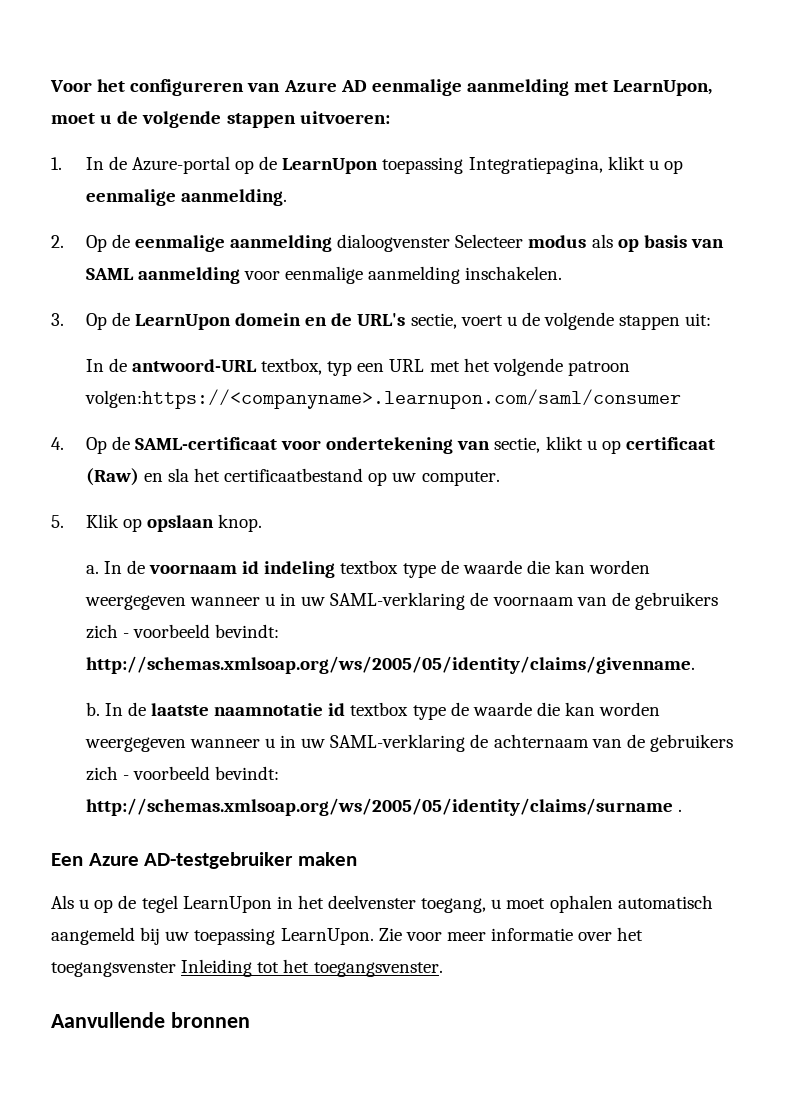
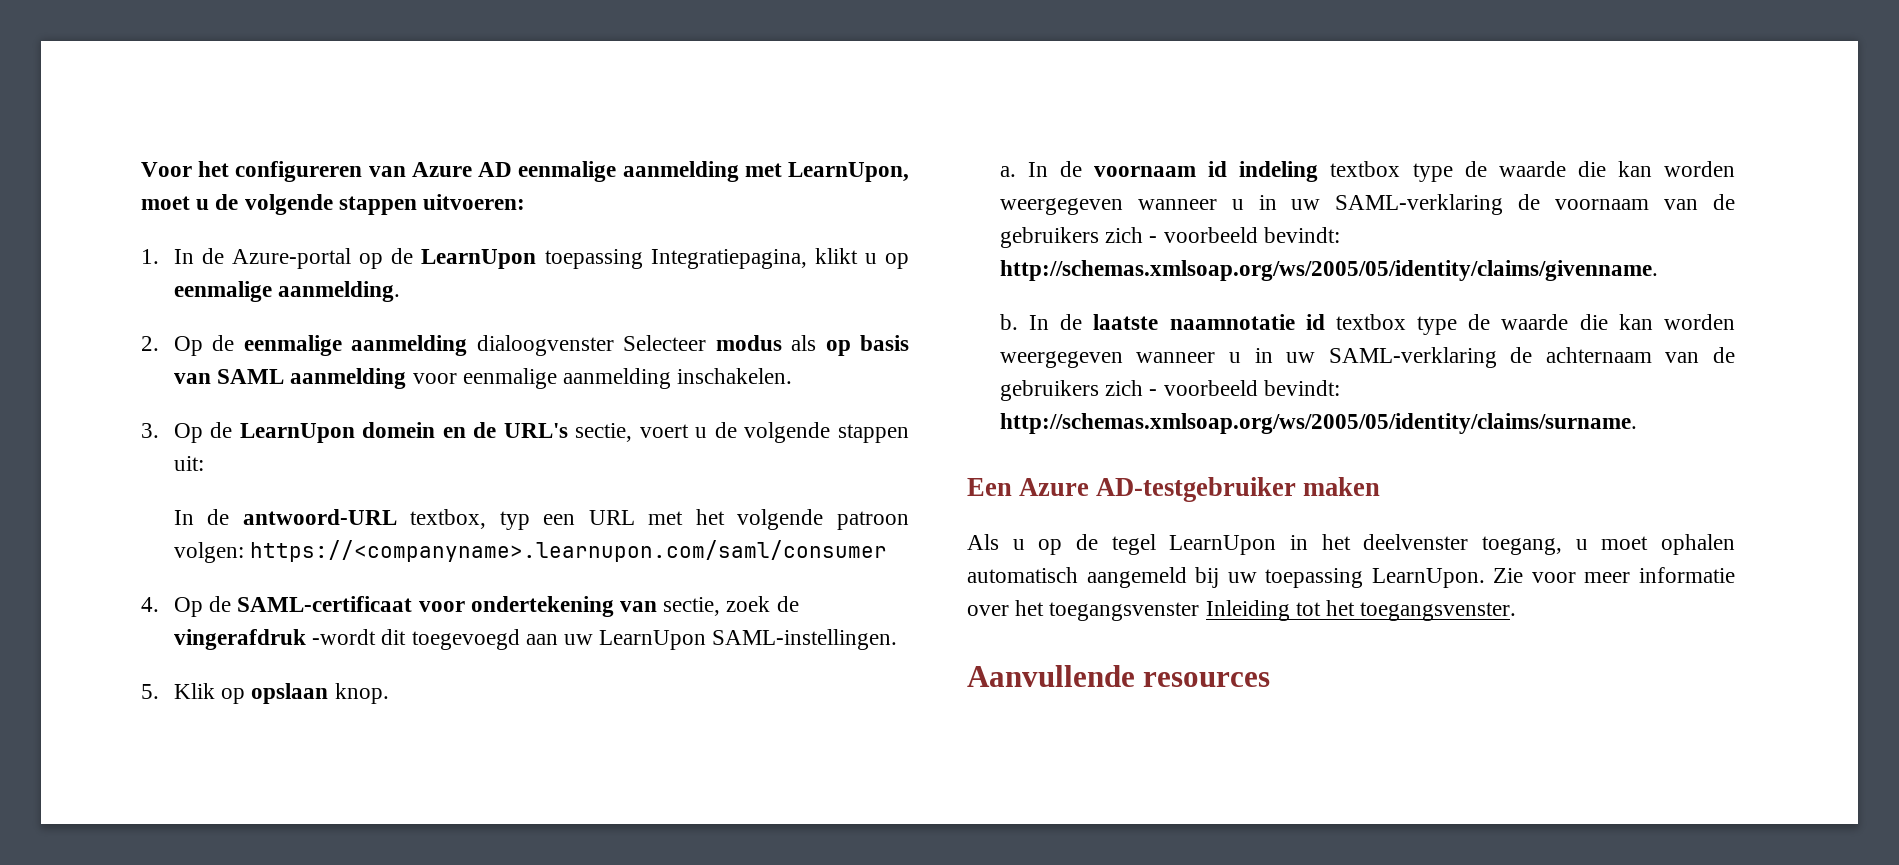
[84,389,681,409] volgen:https://<companyname>.learnupon.com/saml/consumer -> [173,540,888,563] volgen: https://<companyname>.learnupon.com/saml/consumer
[545,436,715,454] [85,468,500,486] klikt u op certificaat (Raw) en sla het certificaatbestand op uw computer. -> [726,596,799,612] [173,629,898,650] zoek de vingerafdruk -wordt dit toegevoegd aan uw LearnUpon SAML-instellingen.
[85,798,682,816] http://schemas.xmlsoap.org/ws/2005/05/identity/claims/surname . -> [999,413,1637,434] http://schemas.xmlsoap.org/ws/2005/05/identity/claims/surname.
[170,1012,250,1028] bronnen -> [1143,672,1271,687] resources

